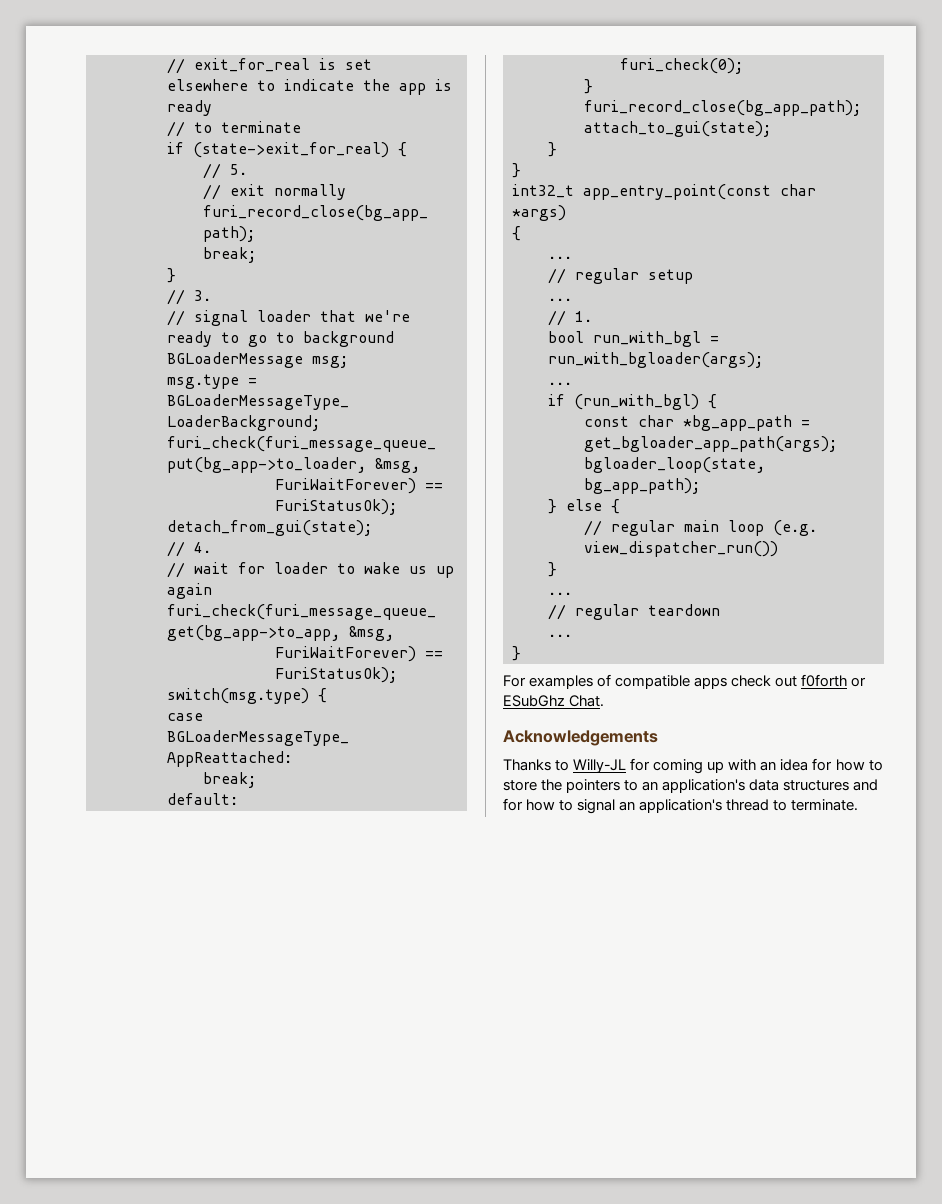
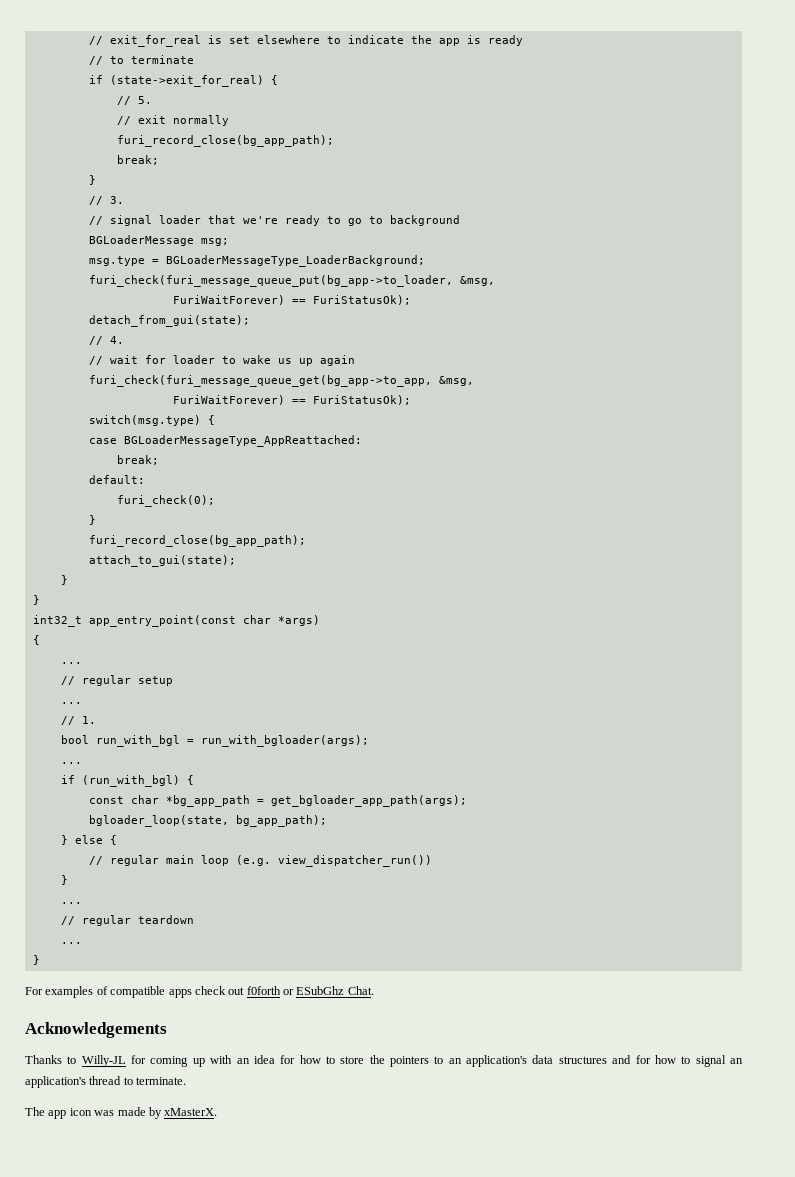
(859, 805) none -> [25,1107,218,1119] // The app icon was made by xMasterX.

